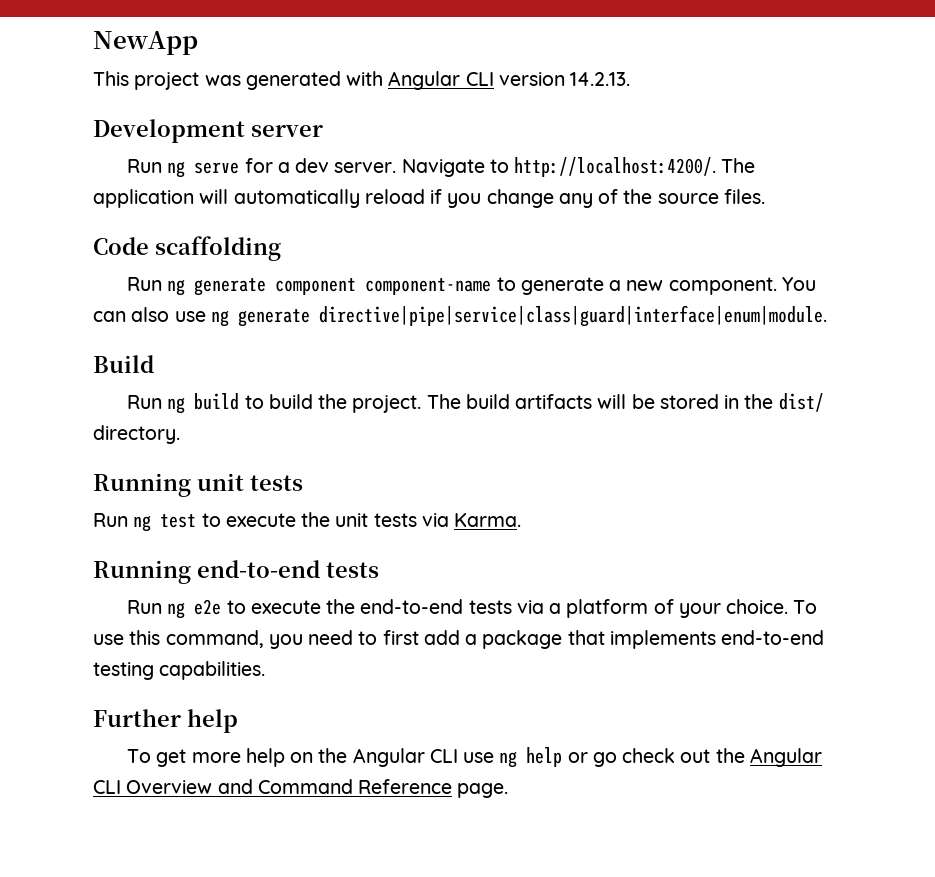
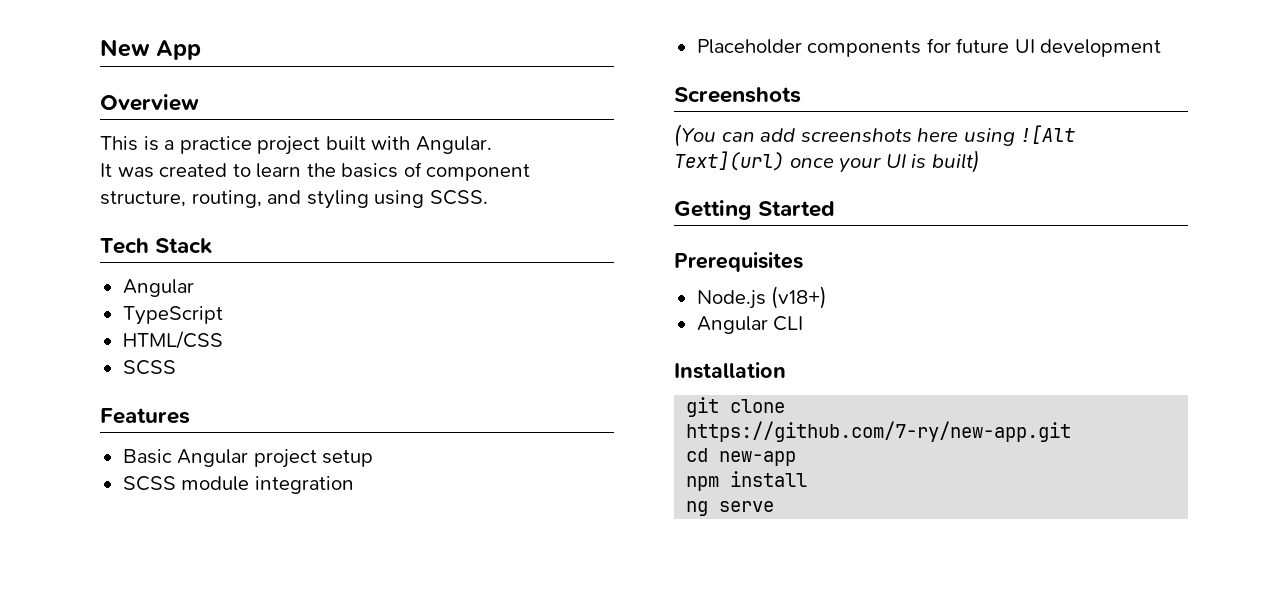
[93,31,198,55] [93,71,631,90] [93,119,323,143] [127,157,756,178] [93,189,765,208] [93,236,281,261] [127,277,816,296] [93,305,827,327] [93,355,154,373] [127,393,824,414] [93,425,180,444] [93,473,303,497] [93,512,522,532] [93,560,379,584] [127,599,818,619] [93,630,825,649] [93,661,266,680] [93,709,238,733] [127,747,822,768] [93,779,509,798] NewApp // This project was generated with Angular CLI version 14.2.13. // Development server // Run ng serve for a dev server. Navigate to http://localhost:4200/. The application will automatically reload if you change any of the source files. // Code scaffolding // Run ng generate component component-name to generate a new component. You can also use ng generate directive|pipe|service|class|guard|interface|enum|module. // Build // Run ng build to build the project. The build artifacts will be stored in the dist/ directory. // Running unit tests // Run ng test to execute the unit tests via Karma. // Running end-to-end tests // Run ng e2e to execute the end-to-end tests via a platform of your choice. To use this command, you need to first add a package that implements end-to-end testing capabilities. // Further help // To get more help on the Angular CLI use ng help or go check out the Angular CLI Overview and Command Reference page. -> [100,39,202,60] [100,94,199,111] [100,136,492,155] [100,162,531,181] [100,190,488,209] [100,238,213,254] [122,279,194,297] [122,306,223,325] [122,331,223,349] [122,360,176,375] [100,408,190,424] [122,449,374,468] [122,476,354,494] [696,38,1162,57] [674,87,801,103] [674,124,1076,147] [674,150,980,173] [674,200,836,220] [674,252,803,272] [696,286,828,309] [696,316,804,334] [674,362,786,379] [686,397,786,417] [686,421,1072,442] [686,448,797,466] [686,471,808,491] [686,501,775,516] New App // Overview // This is a practice project built with Angular. // It was created to learn the basics of component structure, routing, and styling using SCSS. // Tech Stack // Angular // TypeScript // HTML/CSS // SCSS // Features // Basic Angular project setup // SCSS module integration // Placeholder components for future UI development // Screenshots // (You can add screenshots here using ![Alt Text](url) once your UI is built) // Getting Started // Prerequisites // Node.js (v18+) // Angular CLI // Installation // git clone https://github.com/7-ry/new-app.git // cd new-app // npm install // ng serve

